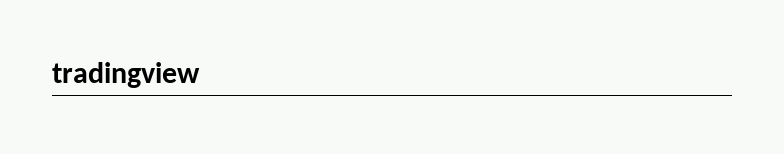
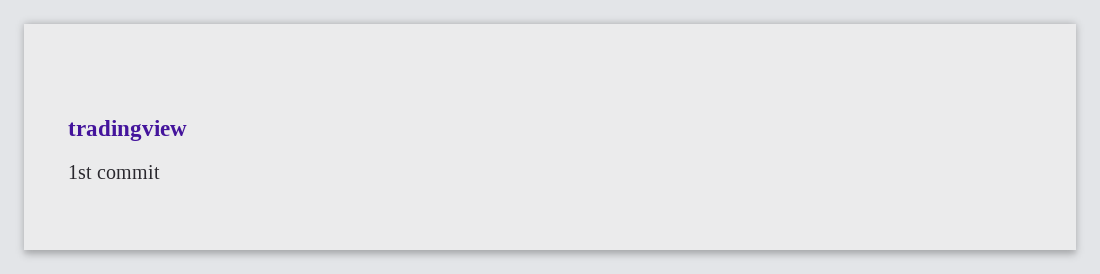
(200, 75) none -> [68,165,161,179] // 1st commit

